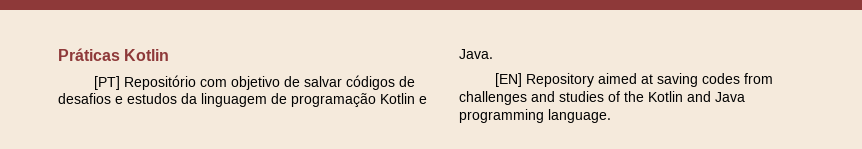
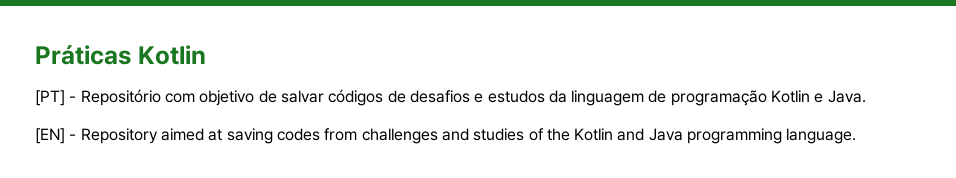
(121, 83) none -> [69,96,77,102] -
(523, 80) none -> [69,134,77,140] -

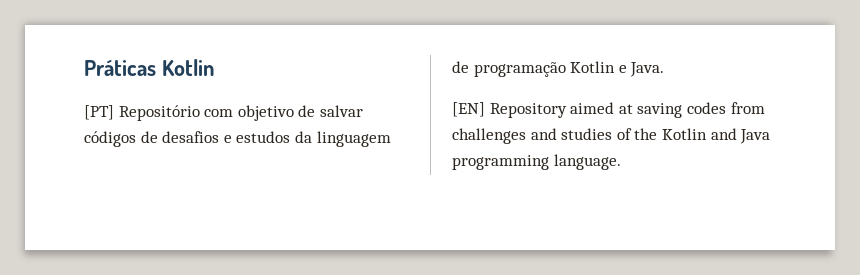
[69,96,77,102] - -> (114, 112) none
[69,134,77,140] - -> (485, 109) none

